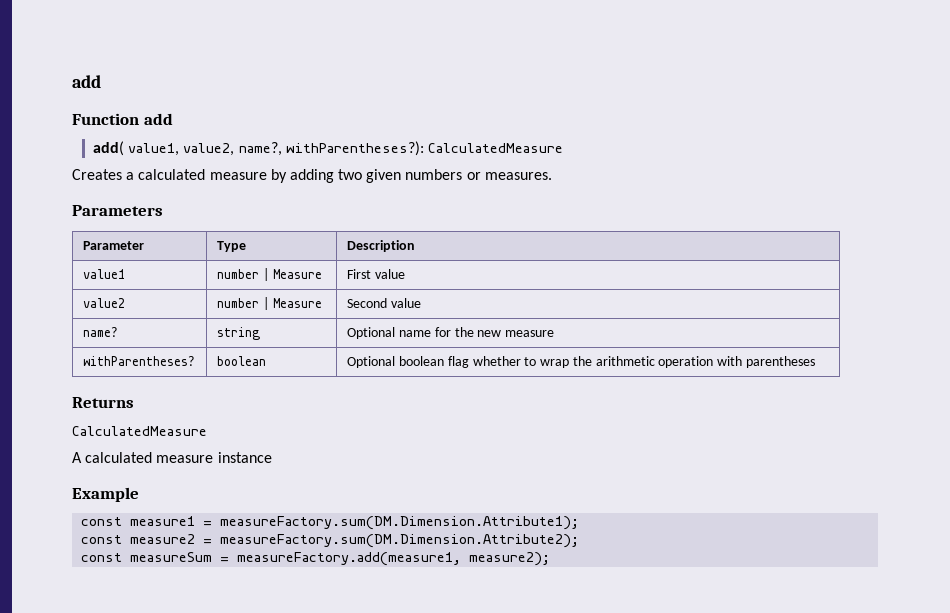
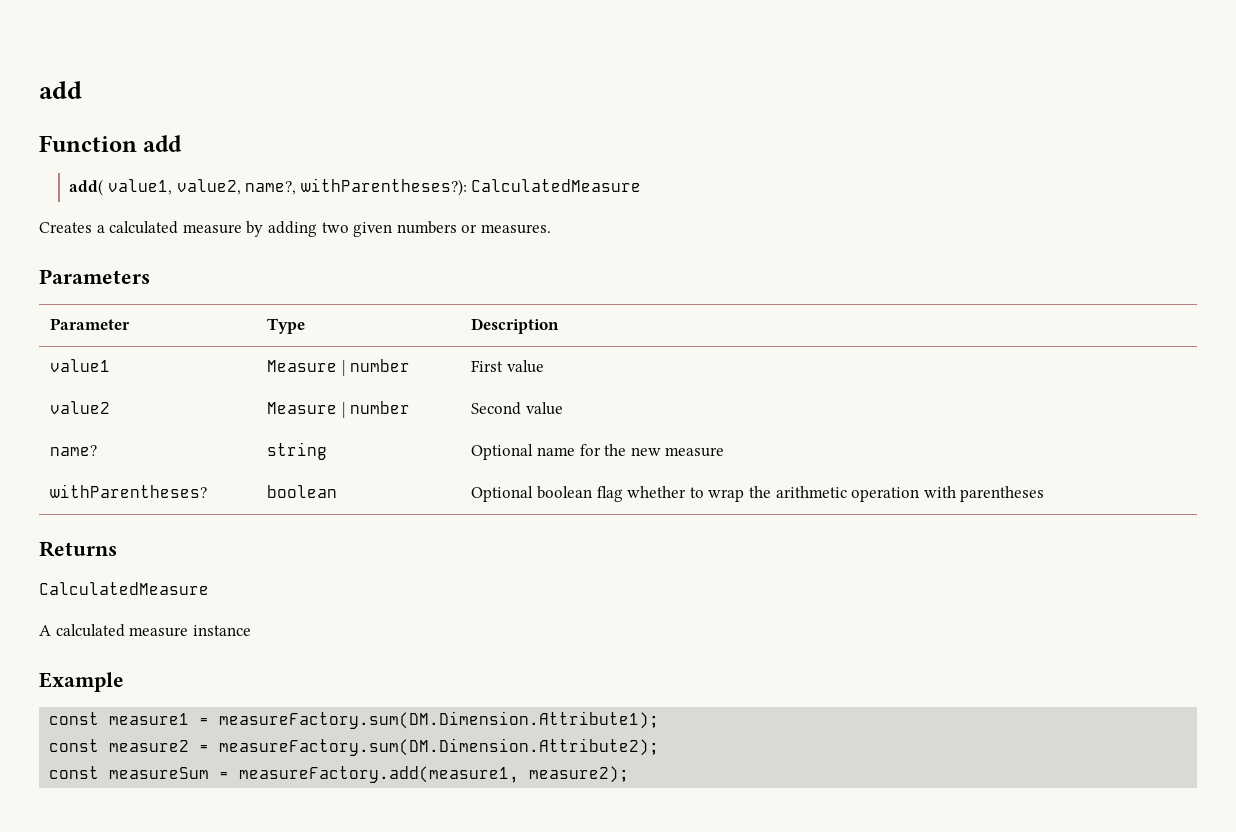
[217,268,322,281] number | Measure -> [267,359,410,376] Measure | number
[217,297,322,310] number | Measure -> [267,401,410,418] Measure | number

